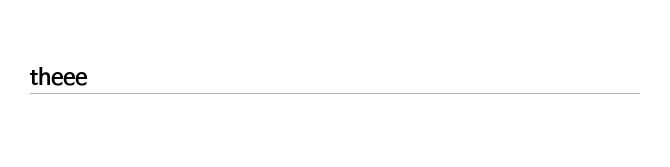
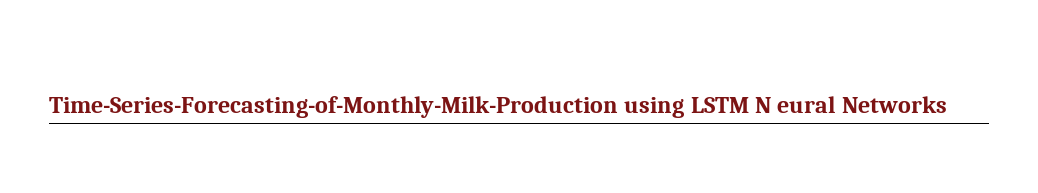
[30,67,88,86] theee -> [49,96,947,118] Time-Series-Forecasting-of-Monthly-Milk-Production using LSTM N eural Networks

